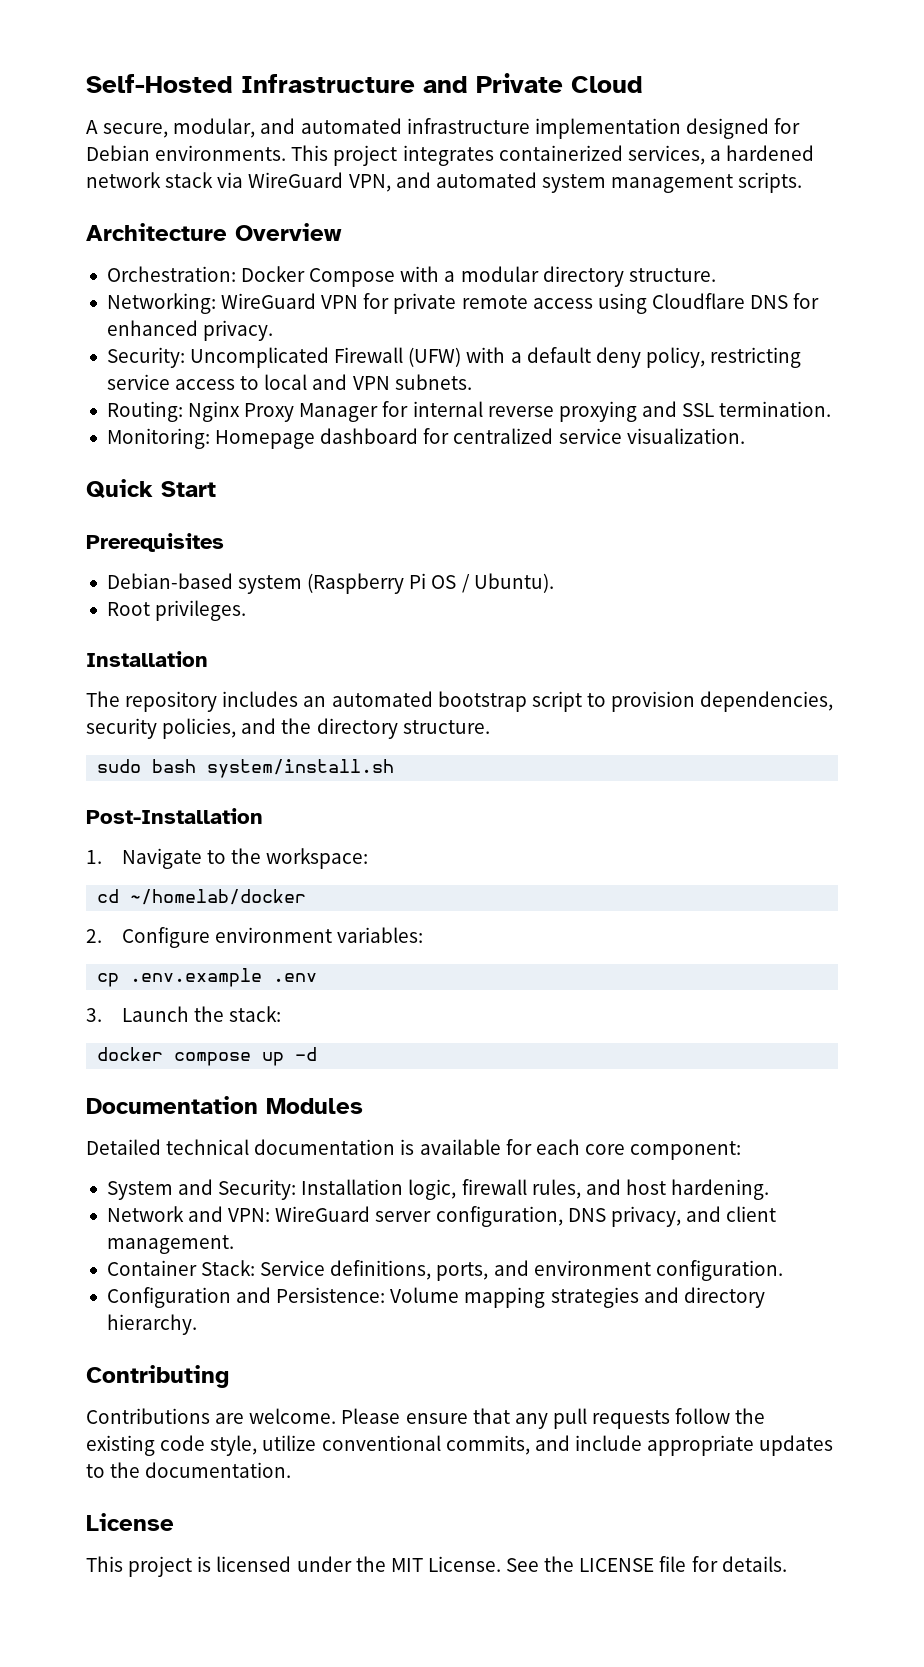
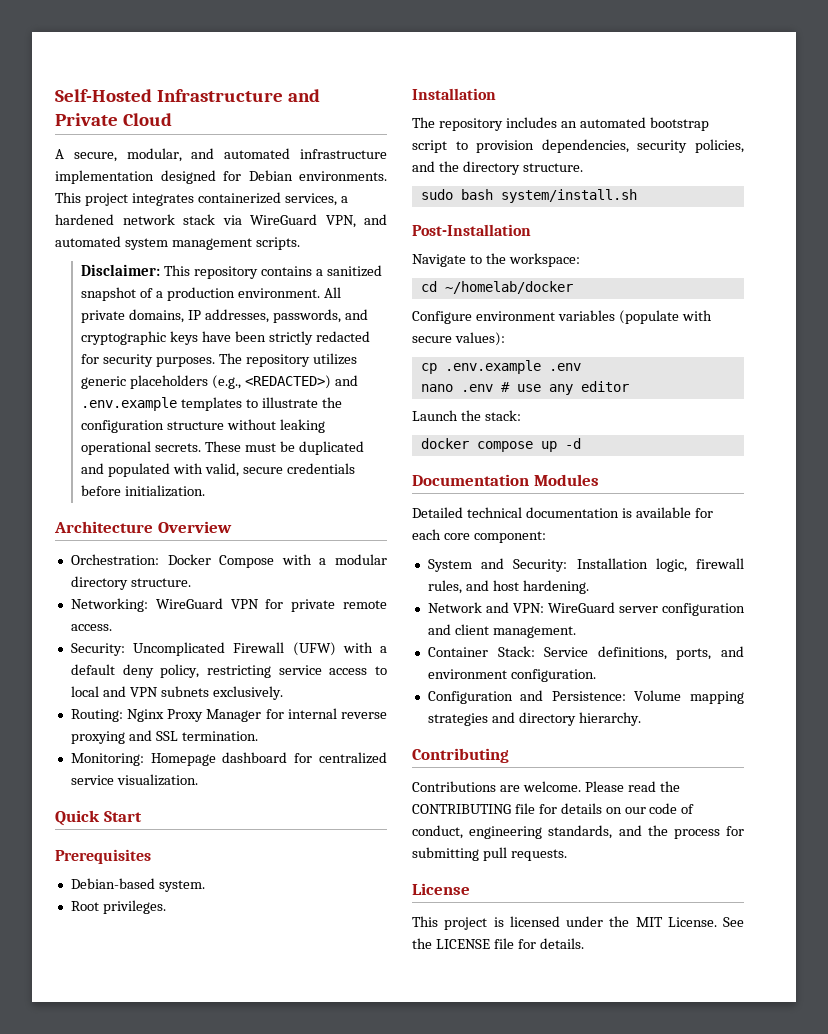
(803, 182) none -> [81,264,382,279] [81,287,341,301] [81,309,368,323] [81,331,370,345] [81,353,357,367] [81,375,358,389] [81,397,342,411] [81,419,326,433] [81,441,364,455] [81,463,355,477] [81,485,206,497] // Disclaimer: This repository contains a sanitized snapshot of a production environment. All private domains, IP addresses, passwords, and cryptographic keys have been strictly redacted for security purposes. The repository utilizes generic placeholders (e.g., <REDACTED>) and .env.example templates to illustrate the configuration structure without leaking operational secrets. These must be duplicated and populated with valid, secure credentials before initialization.
[532,293,820,314] [106,320,274,341] access using Cloudflare DNS for enhanced privacy. -> [70,624,112,631] access.
[394,374,472,390] subnets. -> [160,686,283,700] subnets exclusively.
[238,573,554,594] system (Raspberry Pi OS / Ubuntu). -> [158,880,205,892] system.
[86,850,102,864] 1. -> (531, 230) none
[86,929,102,943] 2. -> (573, 287) none
[337,927,424,943] [97,968,318,987] [86,1008,102,1022] variables: // cp .env.example .env // 3. -> [557,310,712,324] [412,332,505,346] [420,360,581,374] [420,381,629,395] variables (populate with secure values): // cp .env.example .env // nano .env # use any editor //
[435,1206,681,1227] configuration, DNS privacy, -> [662,603,745,616] configuration
[405,1408,766,1429] [86,1435,834,1456] [86,1462,292,1478] ensure that any pull requests follow the existing code style, utilize conventional commits, and include appropriate updates to the documentation. -> [627,781,680,792] [412,803,695,814] [412,825,744,839] [412,847,567,861] read the CONTRIBUTING file for details on our code of conduct, engineering standards, and the process for submitting pull requests.

